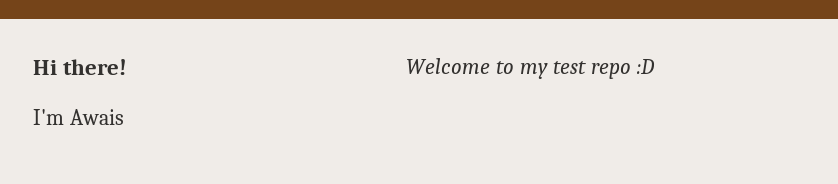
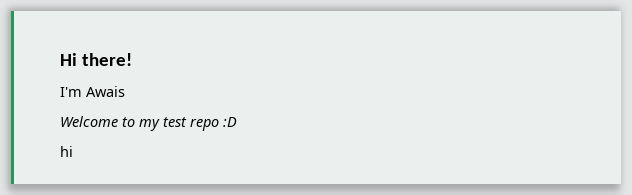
(655, 66) none -> [60,146,73,157] // hi

